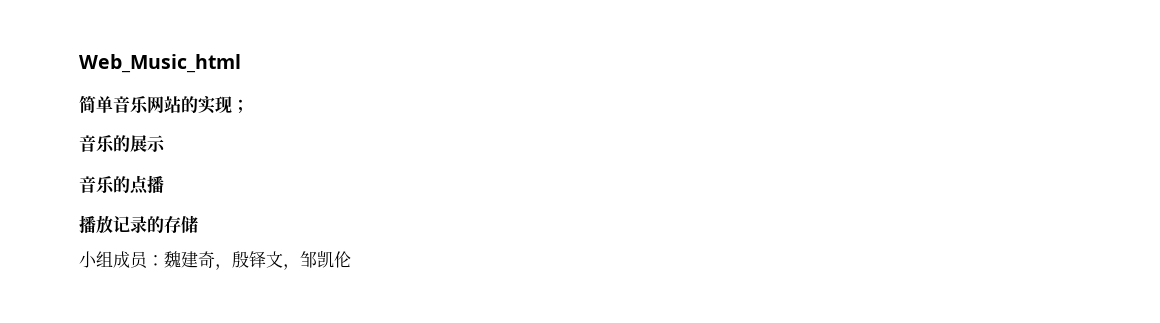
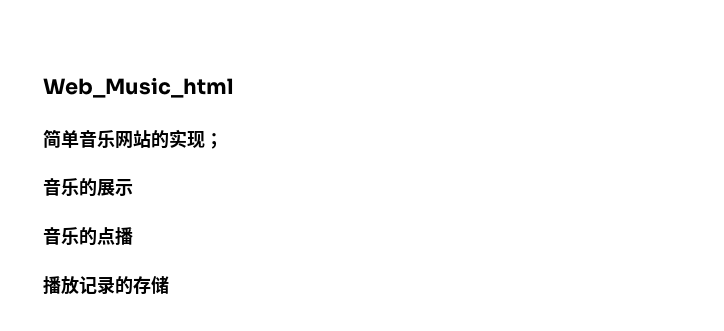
[79,250,351,270] // 小组成员：魏建奇，殷铎文，邹凯伦 -> (169, 285) none

